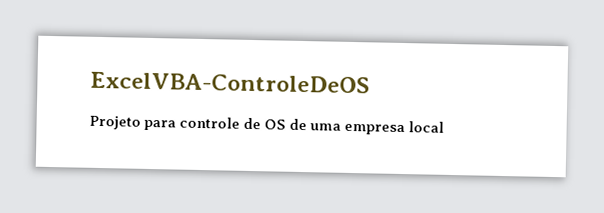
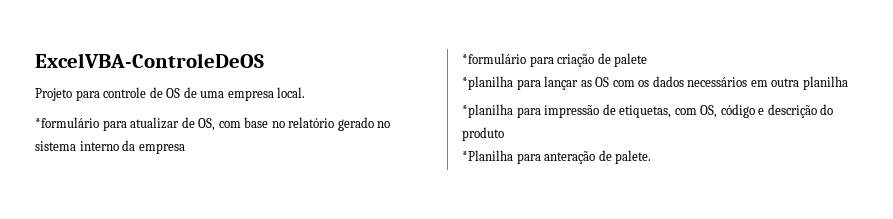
[408,121,445,133] local -> [277,87,306,98] [35,117,391,131] [35,140,185,154] [462,53,648,67] [462,76,848,90] [462,104,834,118] [462,127,504,141] [462,150,652,164] local. // *formulário para atualizar de OS, com base no relatório gerado no sistema interno da empresa // *formulário para criação de palete // *planilha para lançar as OS com os dados necessários em outra planilha // *planilha para impressão de etiquetas, com OS, código e descrição do produto // *Planilha para anteração de palete.

